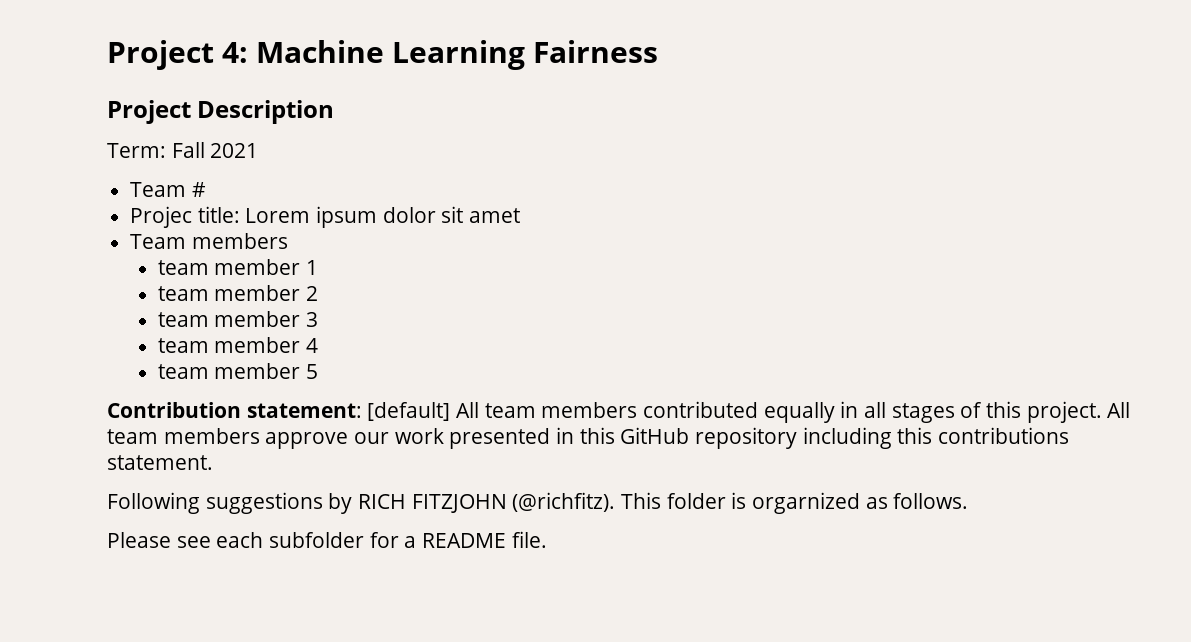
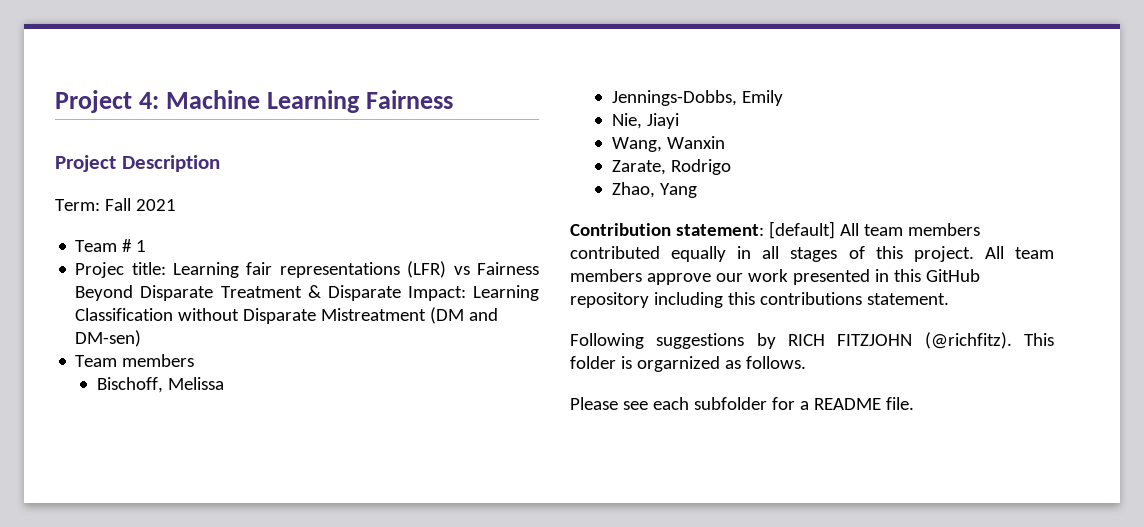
(206, 189) none -> [136,240,147,252] 1
[245,206,521,228] [130,233,288,249] [157,259,319,275] [157,285,319,301] [157,311,319,327] [157,337,319,353] [157,363,319,379] Lorem ipsum dolor sit amet // Team members // team member 1 // team member 2 // team member 3 // team member 4 // team member 5 -> [173,261,539,278] [75,285,539,301] [75,307,499,324] [75,330,142,347] [75,354,195,367] [96,377,224,393] [611,90,783,106] [611,113,679,129] [611,136,725,152] [611,159,731,175] [611,182,697,198] Learning fair representations (LFR) vs Fairness Beyond Disparate Treatment & Disparate Impact: Learning Classification without Disparate Mistreatment (DM and DM-sen) // Team members // Bischoff, Melissa // Jennings-Dobbs, Emily // Nie, Jiayi // Wang, Wanxin // Zarate, Rodrigo // Zhao, Yang

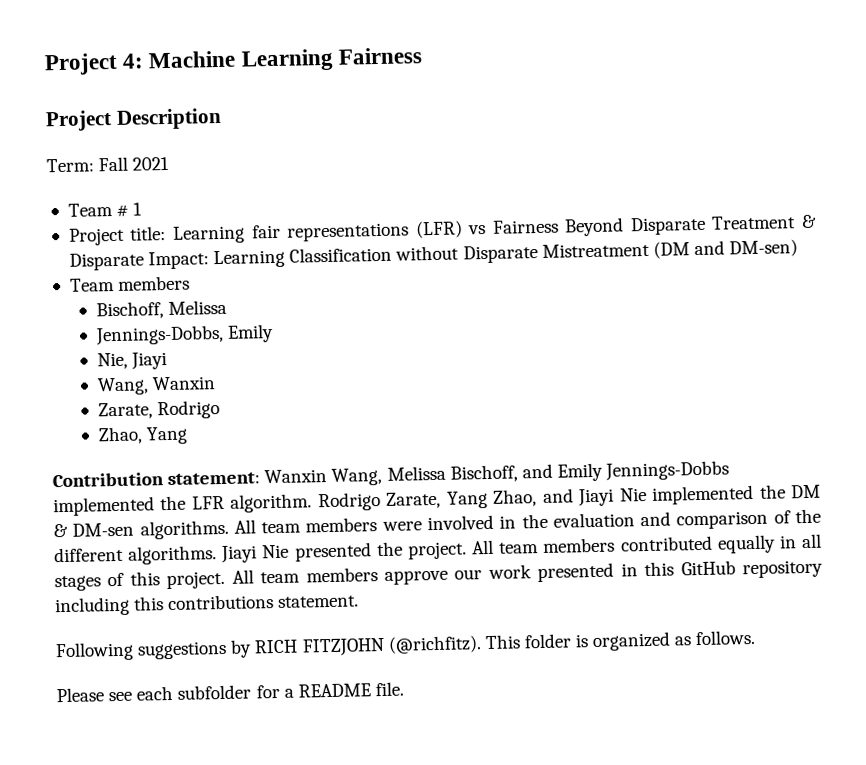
[75,262,125,278] Projec -> [68,227,125,246] Project
[768,221,835,239] [default] -> [264,460,730,486] [53,484,821,517] [53,508,822,540] [54,541,467,565] Wanxin Wang, Melissa Bischoff, and Emily Jennings-Dobbs implemented the LFR algorithm. Rodrigo Zarate, Yang Zhao, and Jiayi Nie implemented the DM & DM-sen algorithms. All team members were involved in the evaluation and comparison of the different algorithms. Jiayi Nie presented the project.
[636,356,720,372] orgarnized -> [592,631,672,652] organized

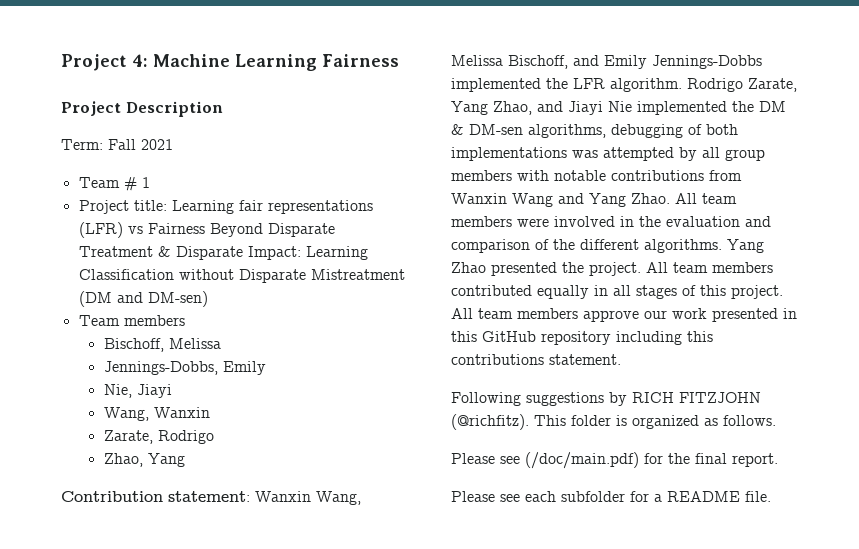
[139,519,229,540] algorithms. -> [528,124,738,138] [451,147,765,161] [451,170,742,181] [451,193,670,207] algorithms, debugging of both implementations was attempted by all group members with notable contributions from Wanxin Wang and Yang Zhao.
[221,544,290,564] Jiayi Nie -> [727,239,764,253] [451,262,486,273] Yang Zhao
(756, 637) none -> [451,452,778,469] // Please see (/doc/main.pdf) for the final report.

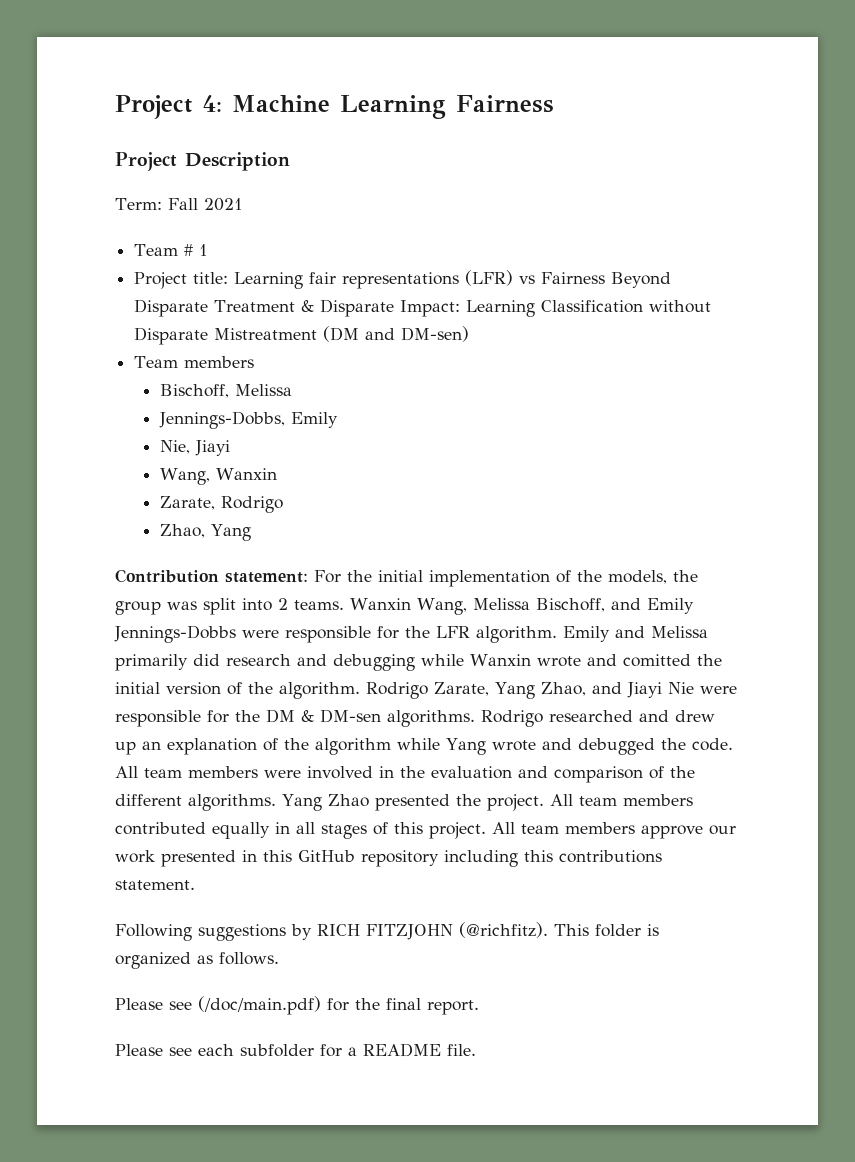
(250, 496) none -> [314,570,698,587] [115,598,344,615] For the initial implementation of the models, the group was split into 2 teams.
[451,78,605,92] implemented the LFR -> [242,626,708,643] [115,654,722,671] [115,682,273,695] were responsible for the LFR algorithm. Emily and Melissa primarily did research and debugging while Wanxin wrote and comitted the initial version of the
[637,101,727,115] implemented -> [699,686,737,694] [115,710,229,727] were responsible for
[528,124,738,138] [451,147,765,161] [451,170,742,181] [451,193,670,207] algorithms, debugging of both implementations was attempted by all group members with notable contributions from Wanxin Wang and Yang Zhao. -> [387,710,715,727] [115,738,733,755] algorithms. Rodrigo researched and drew up an explanation of the algorithm while Yang wrote and debugged the code.

